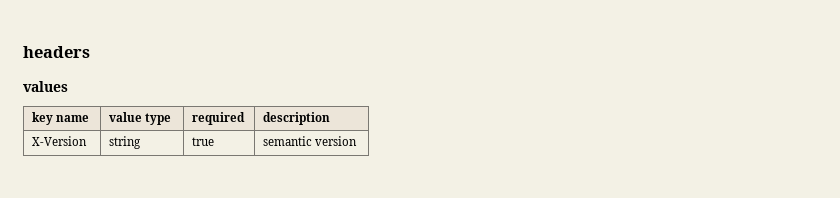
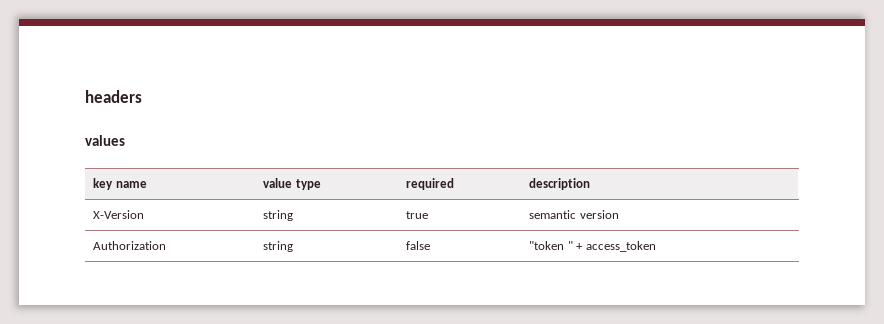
(358, 141) none -> [93,241,167,250] [263,241,294,252] [406,241,431,250] [529,241,656,252] // Authorization | string | false | "token " + access_token

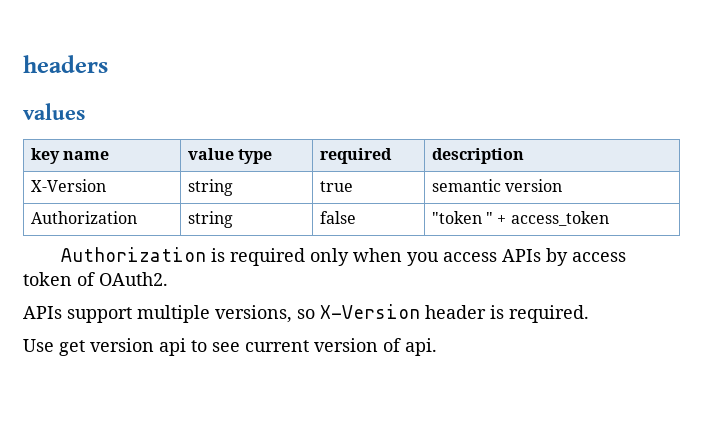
(656, 246) none -> [61,247,627,266] [23,272,168,286] [23,304,589,323] [23,338,437,356] // Authorization is required only when you access APIs by access token of OAuth2. // APIs support multiple versions, so X-Version header is required. // Use get version api to see current version of api.

